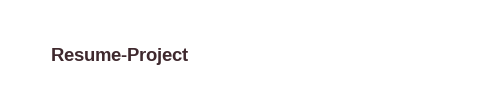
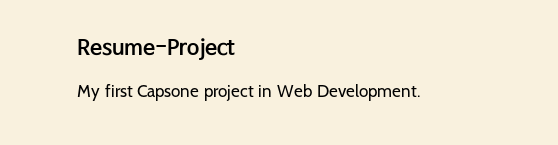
(188, 56) none -> [77,84,420,101] // My first Capsone project in Web Development.

